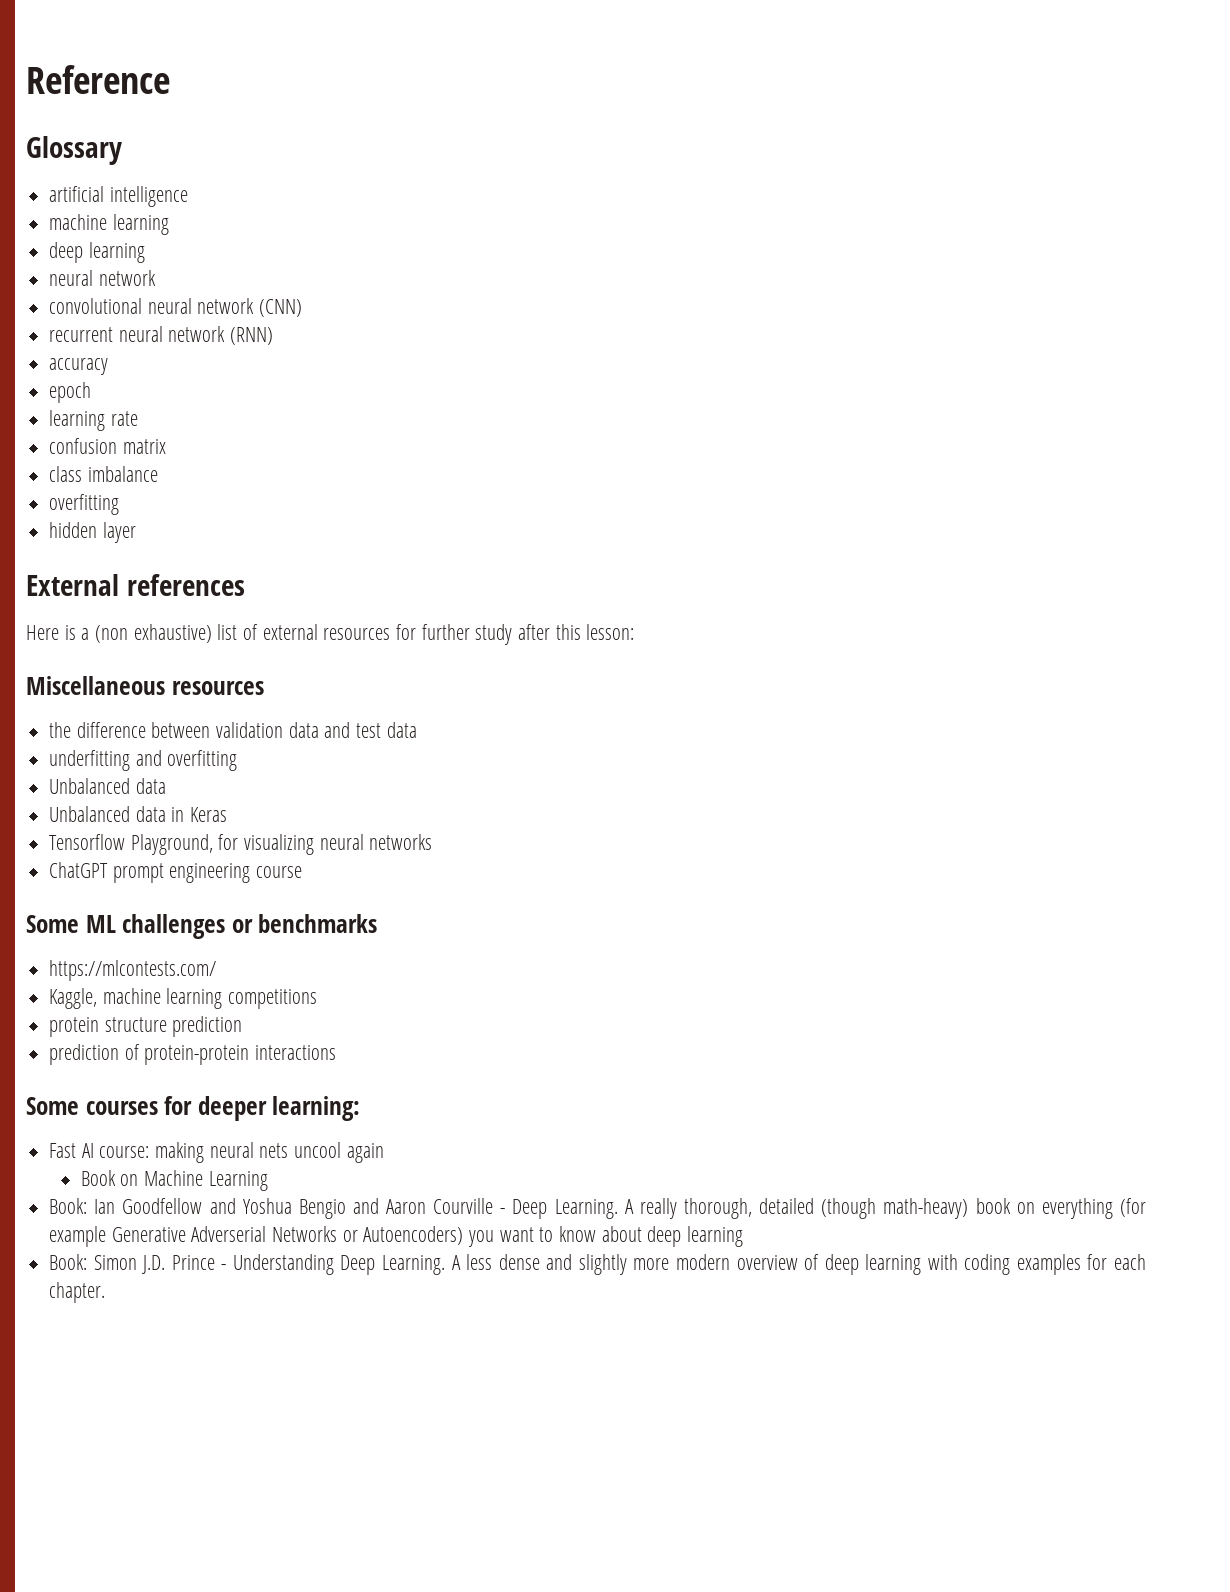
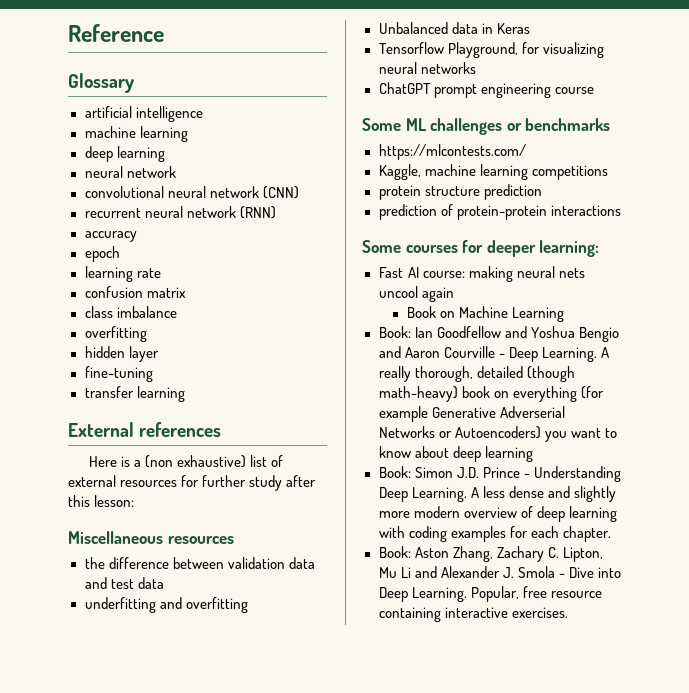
(136, 532) none -> [84,366,153,382] [84,386,185,402] // fine-tuning // transfer learning
[49,806,166,822] // Unbalanced data -> (478, 28) none
(106, 1292) none -> [378,546,603,562] [378,566,621,578] [378,586,602,602] [378,607,568,622] // Book: Aston Zhang, Zachary C. Lipton, Mu Li and Alexander J. Smola - Dive into Deep Learning. Popular, free resource containing interactive exercises.

